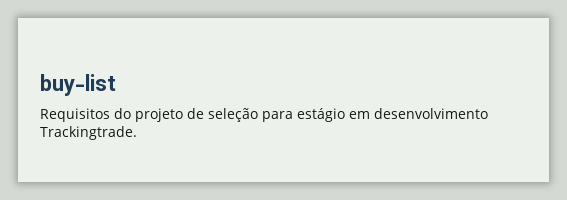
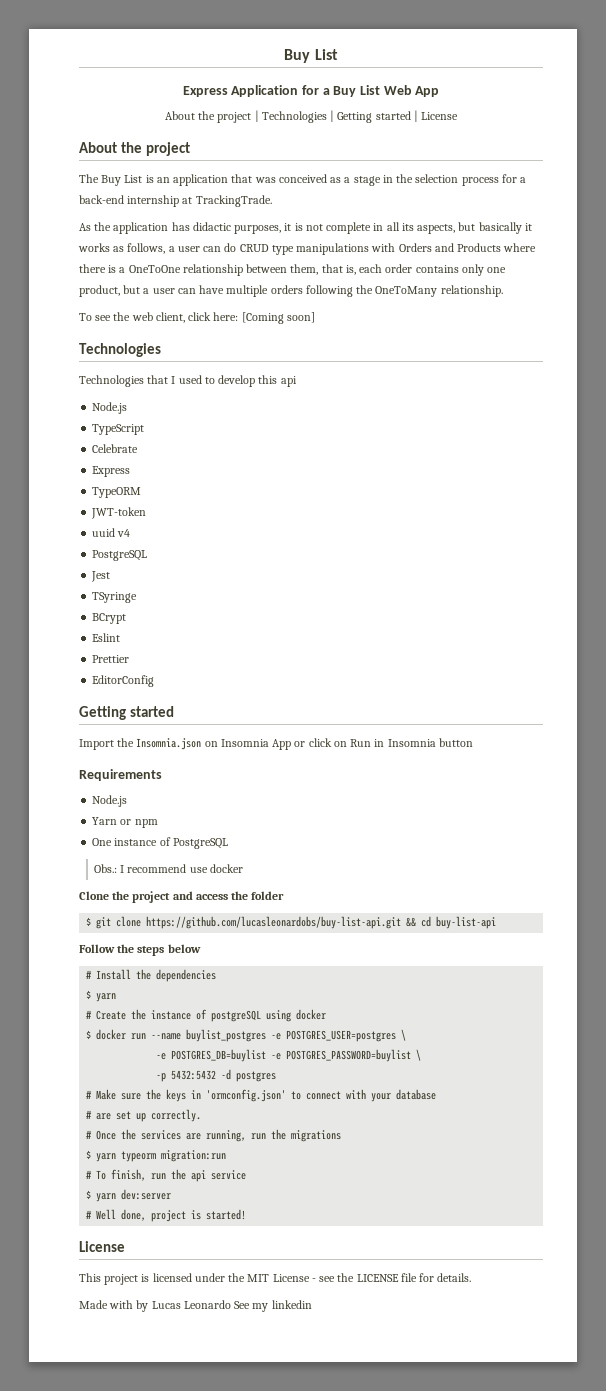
[40,74,116,96] [40,108,488,122] [40,126,137,140] buy-list // Requisitos do projeto de seleção para estágio em desenvolvimento Trackingtrade. -> [284,49,338,63] [182,85,440,97] [164,110,459,123] [79,142,190,156] [79,174,527,186] [79,195,272,207] [79,222,532,234] [78,243,537,255] [79,264,507,276] [79,285,503,297] [79,312,315,324] [79,343,161,357] [79,375,297,387] [92,402,128,414] [92,424,145,435] [92,444,139,453] [92,466,131,477] [92,487,142,498] [91,507,147,519] [92,528,131,537] [92,550,148,561] [91,571,111,582] [92,592,138,603] [92,613,127,624] [92,633,121,642] [92,655,130,663] [92,675,155,687] [79,706,174,720] [79,738,473,750] [79,769,162,781] [92,795,128,807] [92,817,158,828] [92,837,228,849] [94,864,243,873] [79,891,285,903] [86,916,497,929] [79,944,201,956] [86,969,217,982] [86,990,117,1002] [86,1009,327,1022] [86,1029,407,1042] [156,1049,422,1062] [156,1069,277,1082] [86,1089,437,1102] [86,1109,202,1122] [86,1129,342,1142] [86,1150,227,1162] [86,1169,247,1182] [86,1189,172,1202] [86,1209,247,1222] [79,1241,125,1252] [79,1273,472,1285] [79,1300,312,1312] Buy List // Express Application for a Buy List Web App // About the project | Technologies | Getting started | License // About the project // The Buy List is an application that was conceived as a stage in the selection process for a back-end internship at TrackingTrade. // As the application has didactic purposes, it is not complete in all its aspects, but basically it works as follows, a user can do CRUD type manipulations with Orders and Products where there is a OneToOne relationship between them, that is, each order contains only one product, but a user can have multiple orders following the OneToMany relationship. // To see the web client, click here: [Coming soon] // Technologies // Technologies that I used to develop this api // Node.js // TypeScript // Celebrate // Express // TypeORM // JWT-token // uuid v4 // PostgreSQL // Jest // TSyringe // BCrypt // Eslint // Prettier // EditorConfig // Getting started // Import the Insomnia.json on Insomnia App or click on Run in Insomnia button // Requirements // Node.js // Yarn or npm // One instance of PostgreSQL // Obs.: I recommend use docker // Clone the project and access the folder // $ git clone https://github.com/lucasleonardobs/buy-list-api.git && cd buy-list-api // Follow the steps below // # Install the dependencies // $ yarn // # Create the instance of postgreSQL using docker // $ docker run --name buylist_postgres -e POSTGRES_USER=postgres \ // -e POSTGRES_DB=buylist -e POSTGRES_PASSWORD=buylist \ // -p 5432:5432 -d postgres // # Make sure the keys in 'ormconfig.json' to connect with your database // # are set up correctly. // # Once the services are running, run the migrations // $ yarn typeorm migration:run // # To finish, run the api service // $ yarn dev:server // # Well done, project is started! // License // This project is licensed under the MIT License - see the LICENSE file for details. // Made with by Lucas Leonardo See my linkedin

